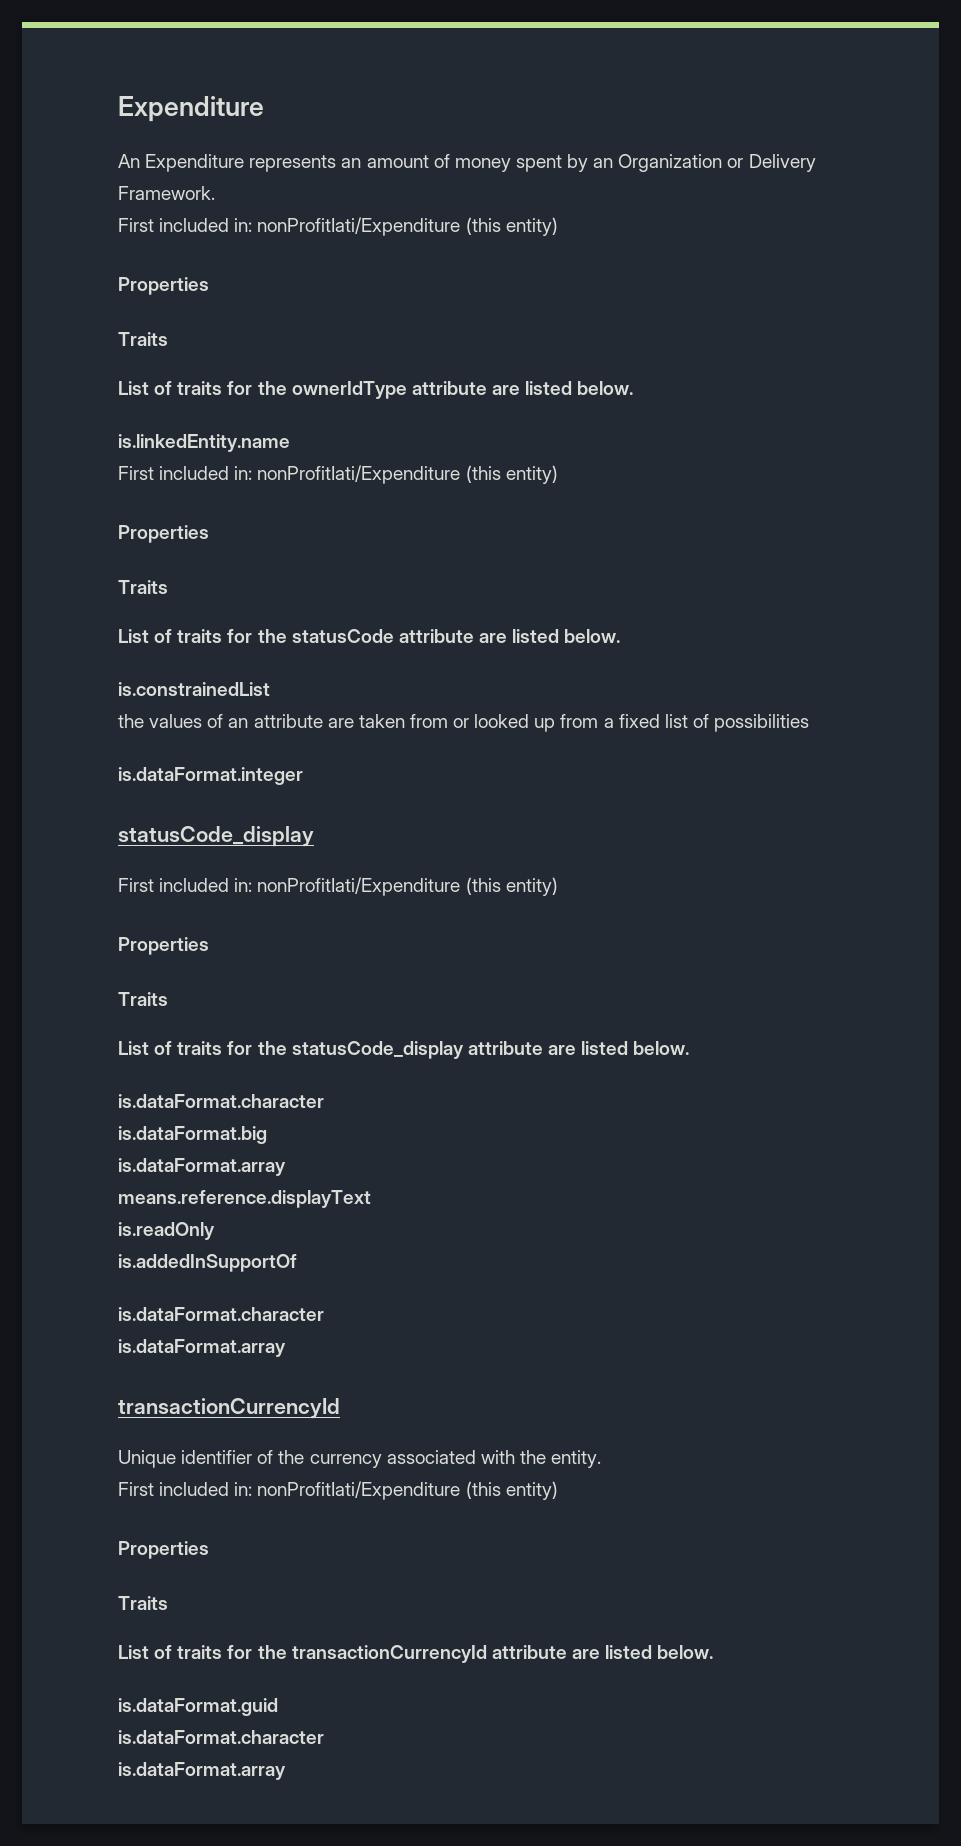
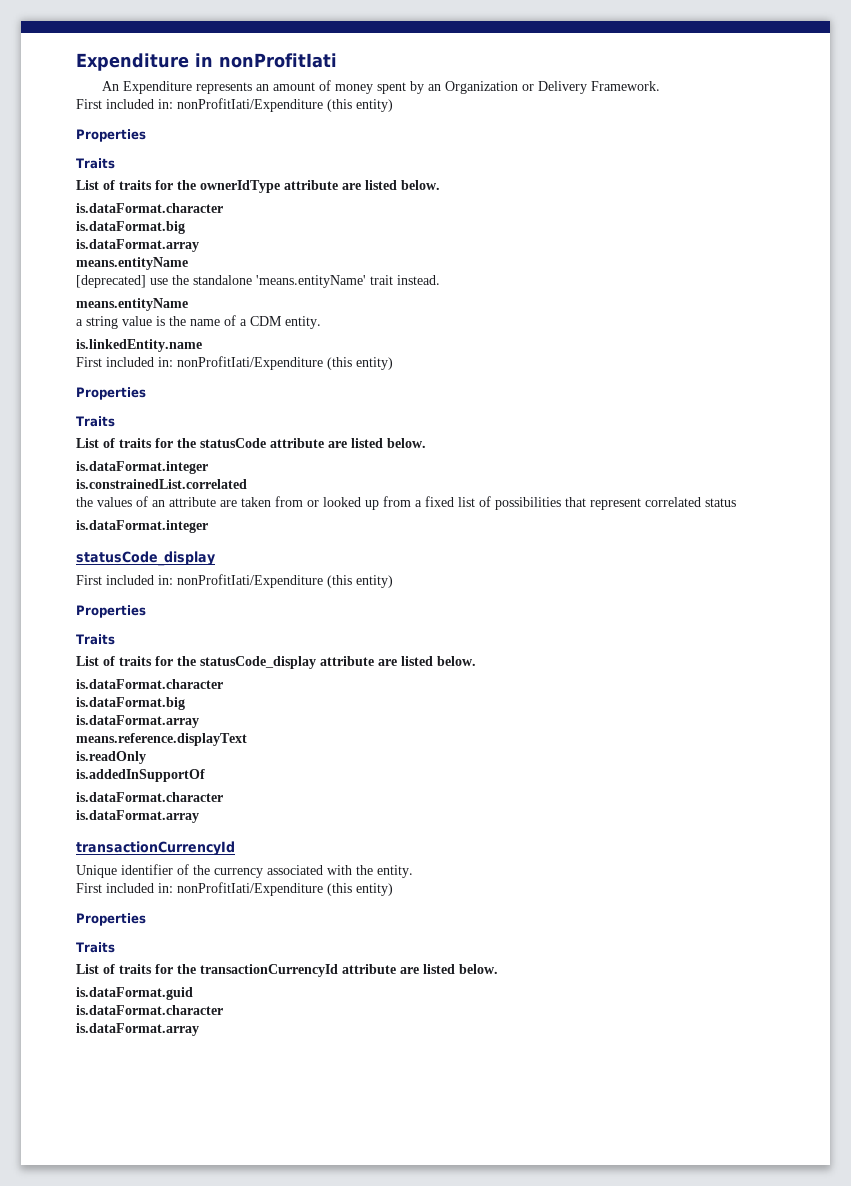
[118,96,264,122] Expenditure -> [76,53,337,71] Expenditure in nonProfitIati
(634, 388) none -> [76,203,223,213] [76,221,185,234] [76,239,199,252] [76,257,188,270] [76,275,440,288] [76,298,188,311] [76,315,321,329] // is.dataFormat.character // is.dataFormat.big // is.dataFormat.array // means.entityName // [deprecated] use the standalone 'means.entityName' trait instead. // means.entityName // a string value is the name of a CDM entity.
[118,682,270,696] is.constrainedList -> [76,461,208,474] [76,479,247,489] is.dataFormat.integer // is.constrainedList.correlated
(810, 723) none -> [565,497,736,510] that represent correlated status

